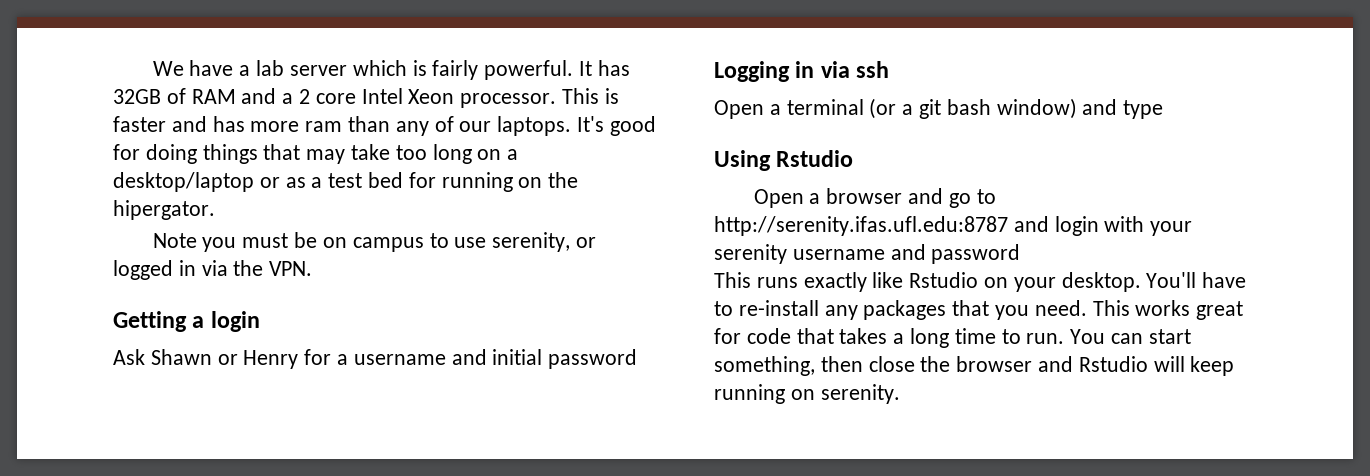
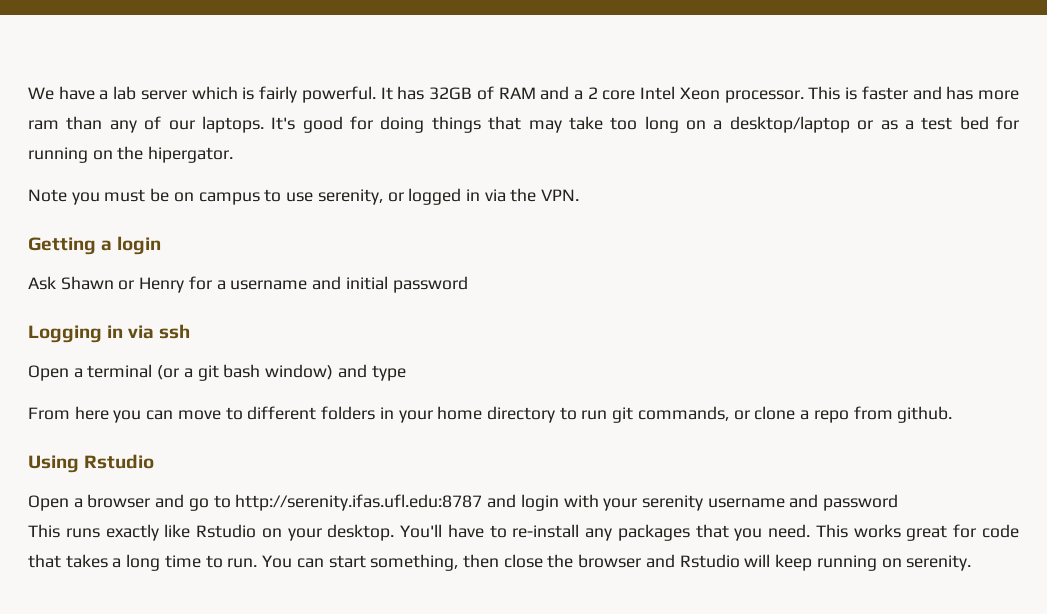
(1164, 109) none -> [28,406,953,423] // From here you can move to different folders in your home directory to run git commands, or clone a repo from github.

